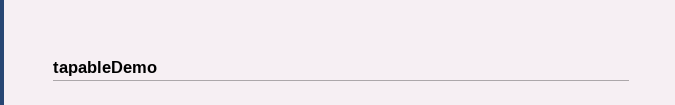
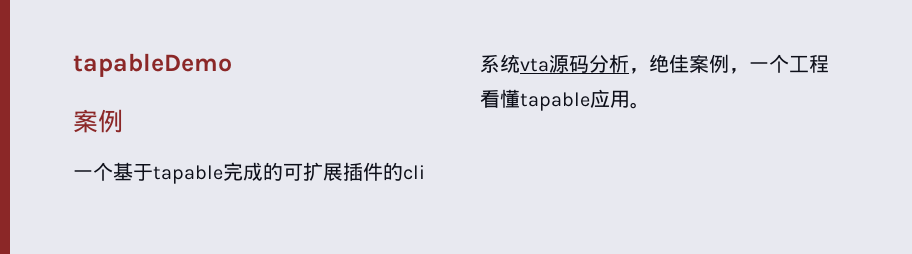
(157, 68) none -> [73,109,123,133] [73,162,425,184] [480,54,829,74] [480,89,650,111] // 案例 // 一个基于tapable完成的可扩展插件的cli系统vta源码分析，绝佳案例，一个工程看懂tapable应用。

